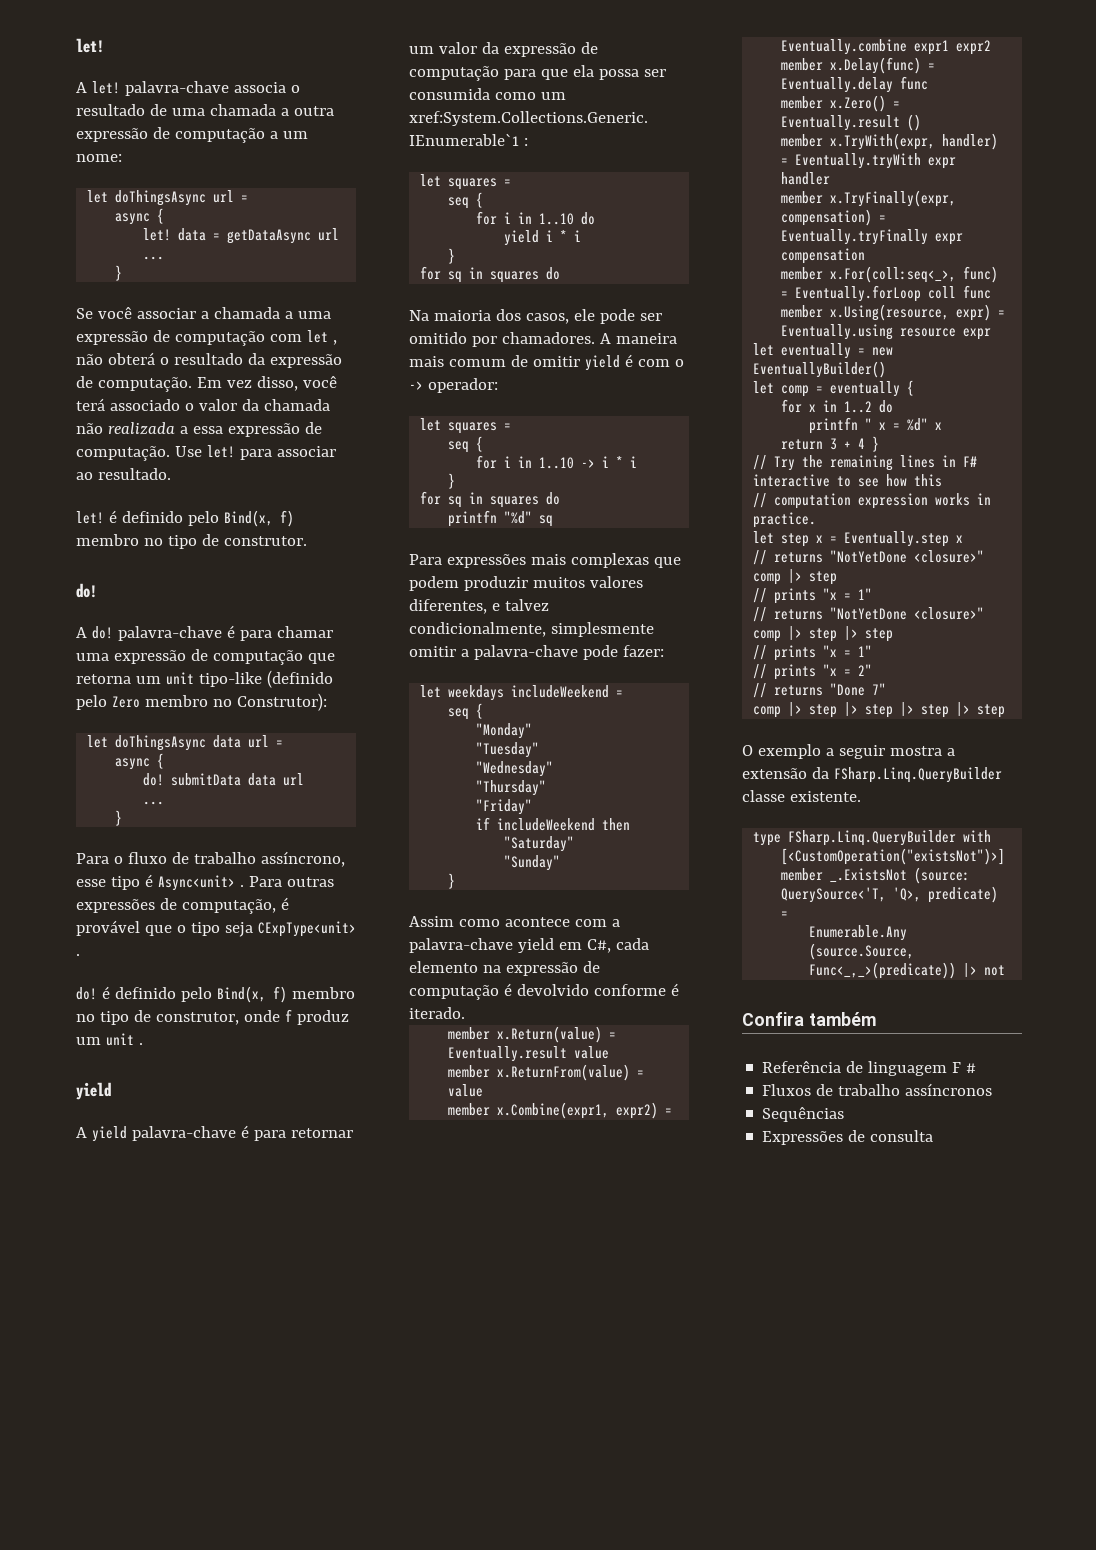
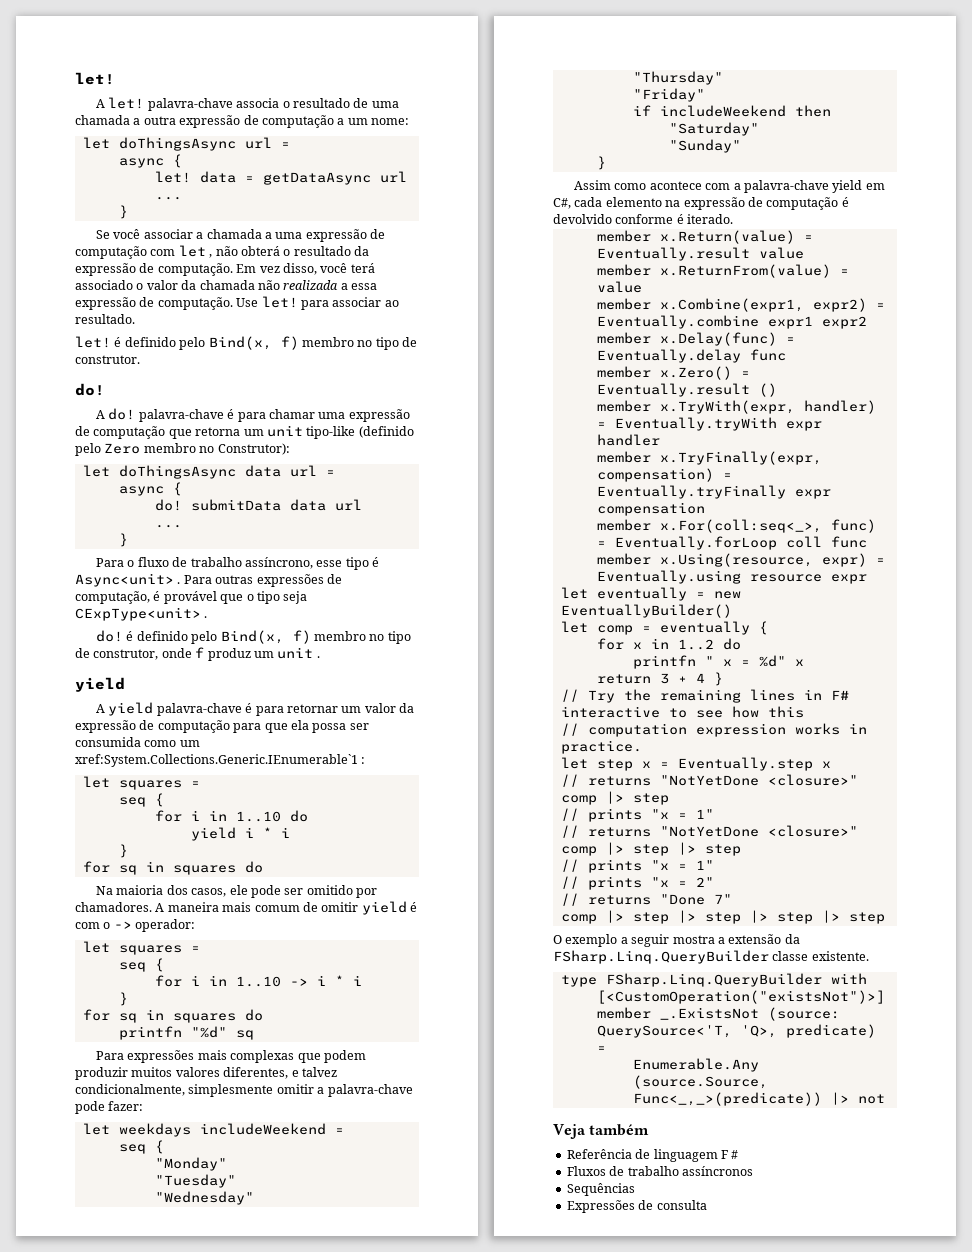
[742,1012,804,1026] Confira -> [553,1124,586,1139] Veja

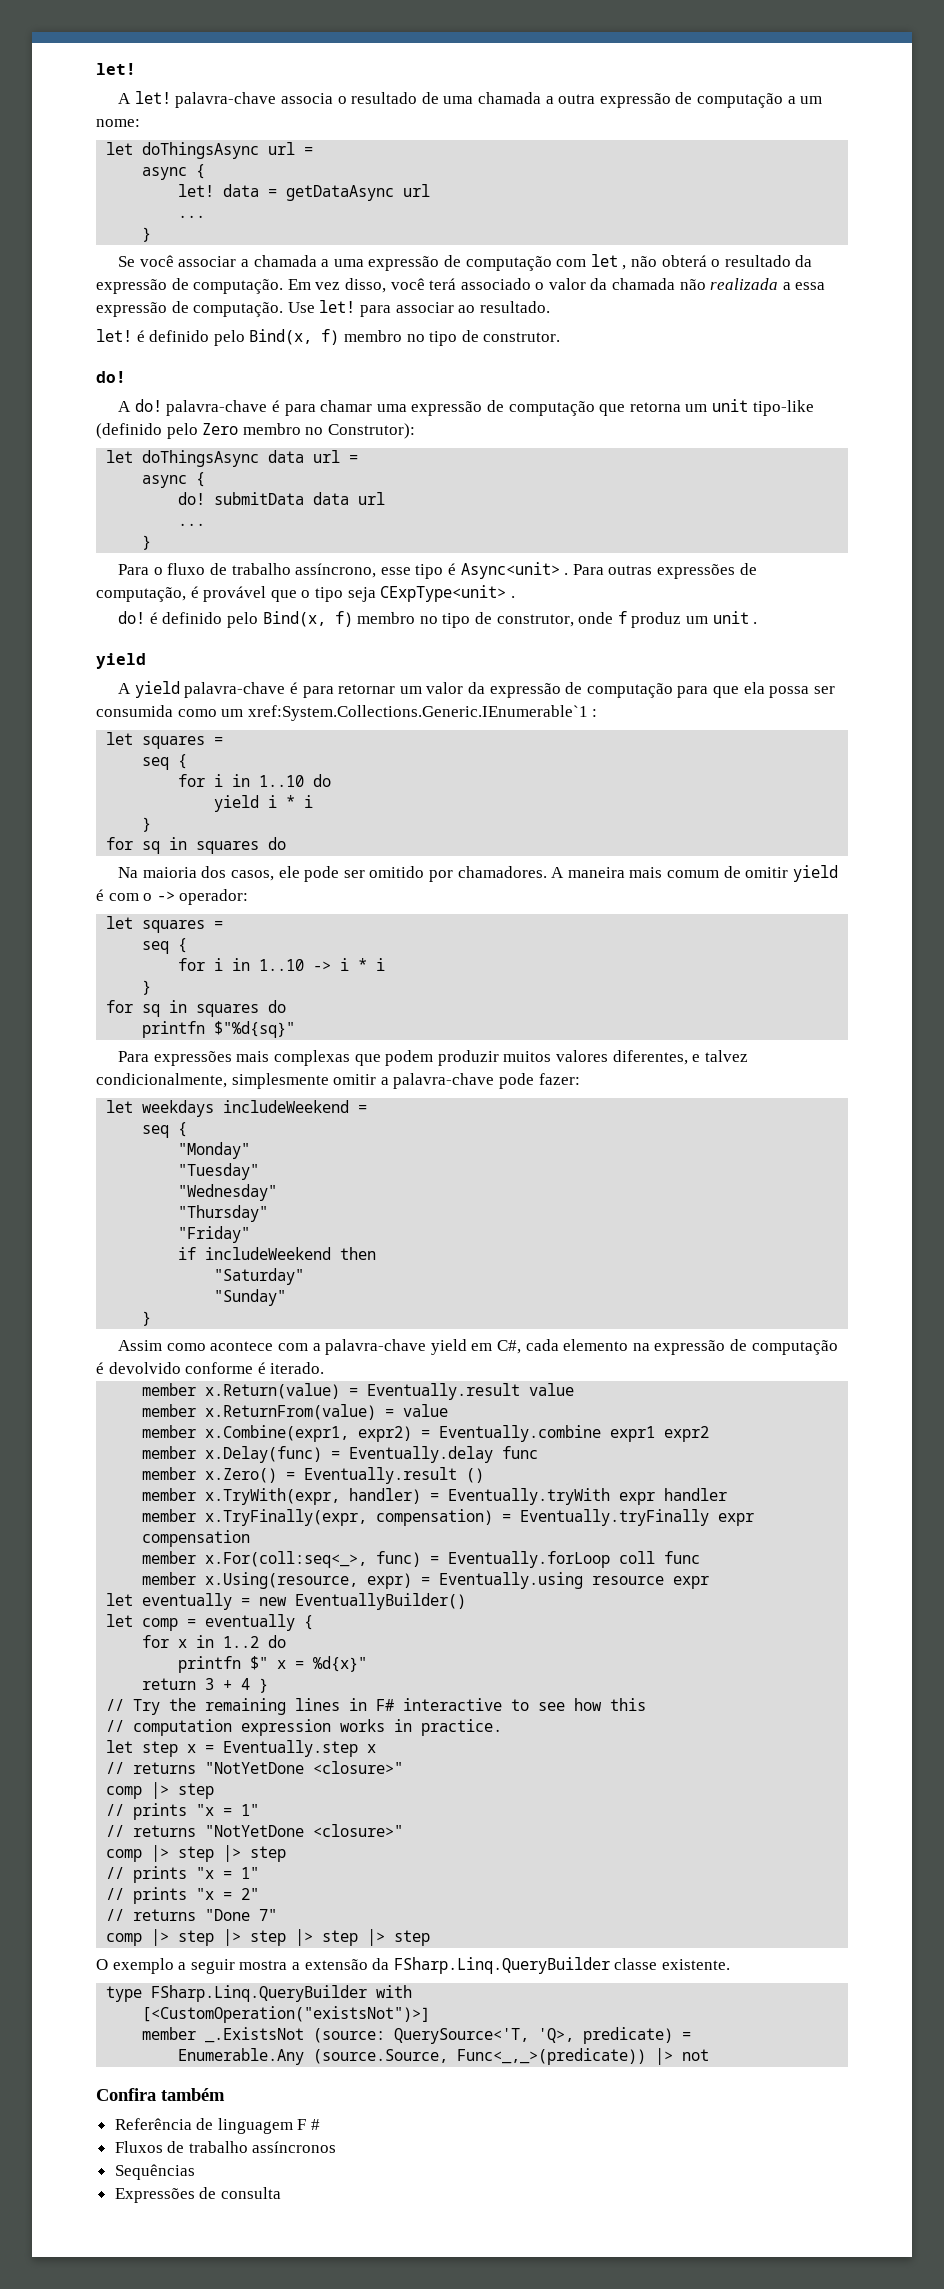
[190,1026,254,1040] "%d" sq -> [214,1021,296,1038] $"%d{sq}"
[704,655,804,667] " x = %d" x -> [250,1656,368,1672] $" x = %d{x}"
[553,1124,586,1139] Veja -> [96,2088,156,2101] Confira

